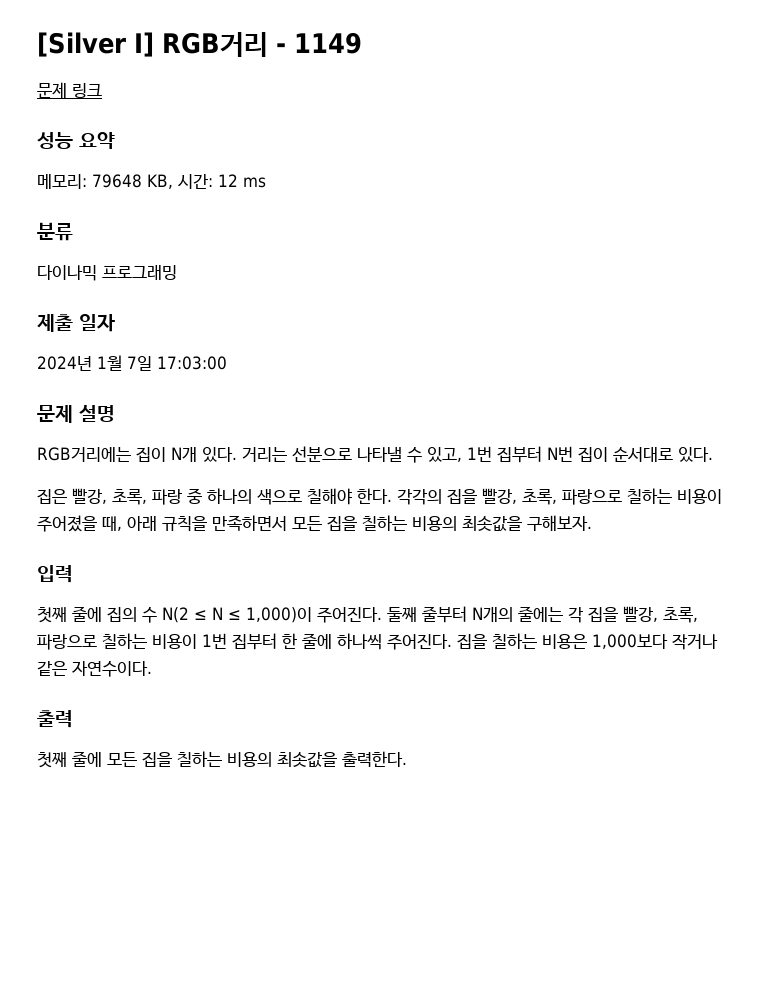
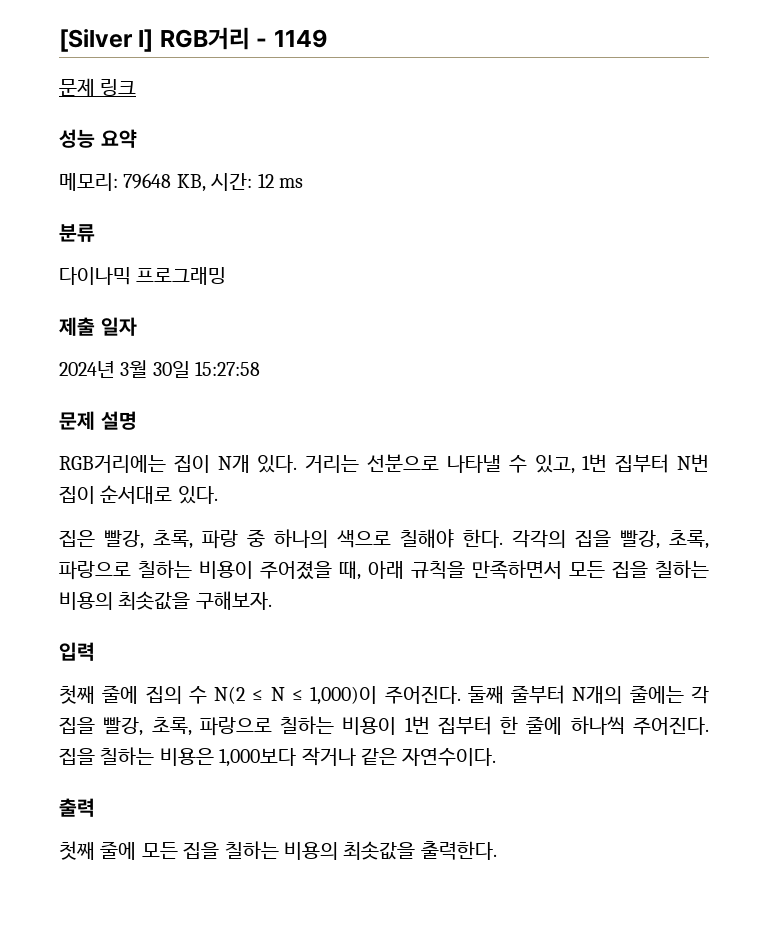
[97,355,227,371] 1월 7일 17:03:00 -> [120,360,261,378] 3월 30일 15:27:58

